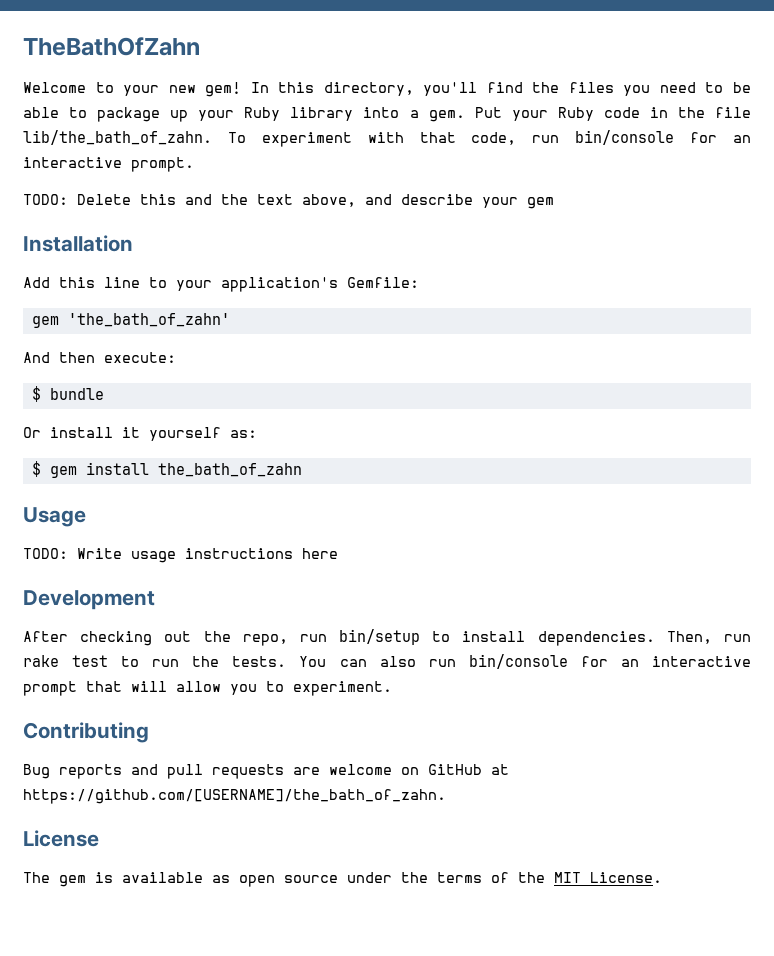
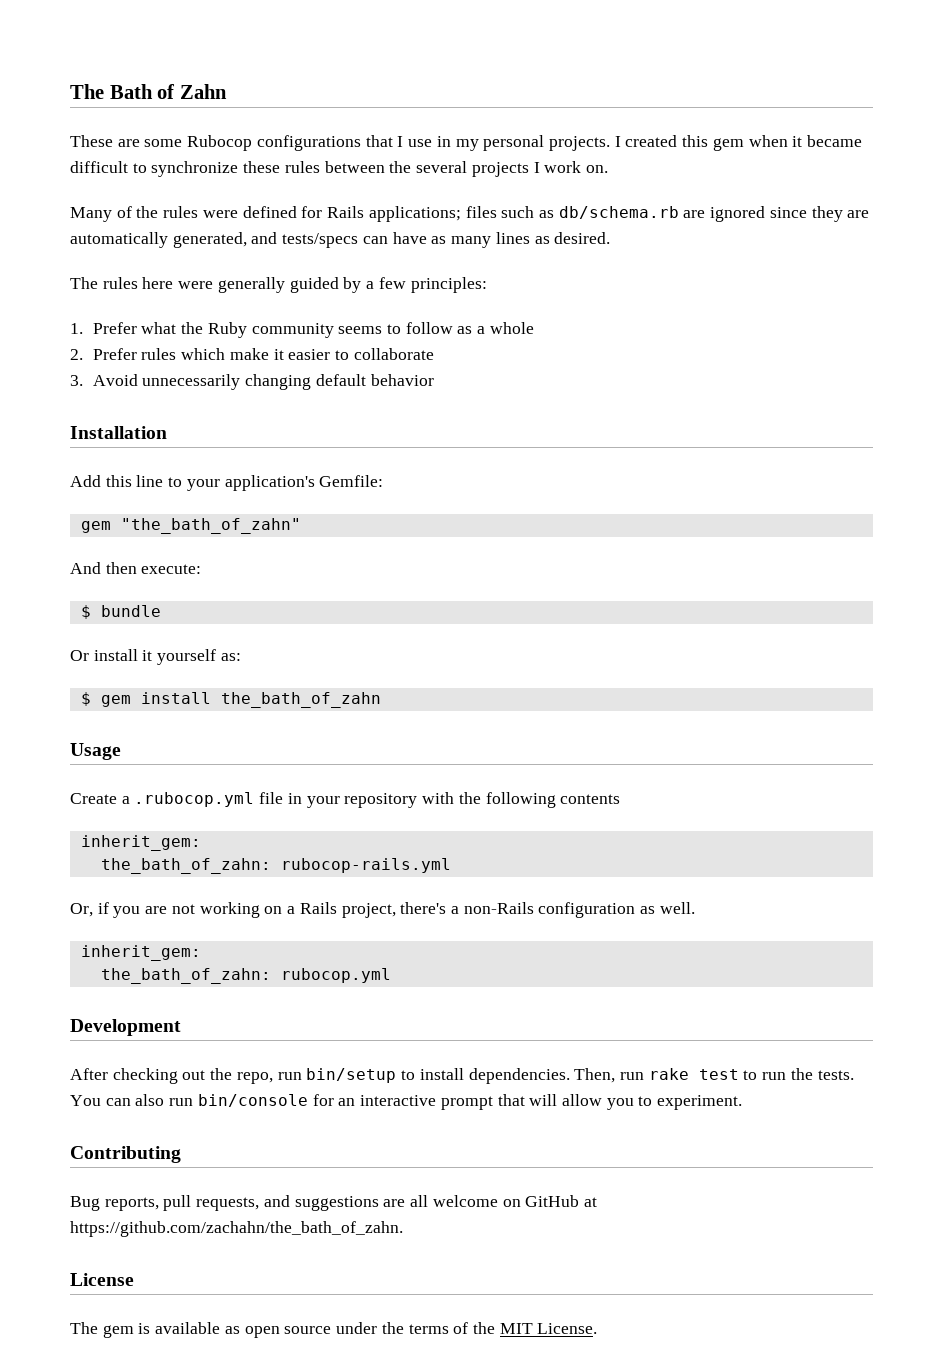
[23,37,200,56] [23,82,751,97] [23,107,751,122] [23,130,752,147] [23,157,194,172] [23,194,554,209] TheBathOfZahn // Welcome to your new gem! In this directory, you'll find the files you need to be able to package up your Ruby library into a gem. Put your Ruby code in the file lib/the_bath_of_zahn. To experiment with that code, run bin/console for an interactive prompt. // TODO: Delete this and the text above, and describe your gem -> [70,84,227,99] [70,135,863,151] [70,161,608,177] [70,206,870,222] [70,232,611,248] [70,277,487,293] [70,322,534,338] [70,348,434,360] [70,374,434,390] The Bath of Zahn // These are some Rubocop configurations that I use in my personal projects. I created this gem when it became difficult to synchronize these rules between the several projects I work on. // Many of the rules were defined for Rails applications; files such as db/schema.rb are ignored since they are automatically generated, and tests/specs can have as many lines as desired. // The rules here were generally guided by a few principles: // 1. Prefer what the Ruby community seems to follow as a whole // 2. Prefer rules which make it easier to collaborate // 3. Avoid unnecessarily changing default behavior
[67,313,230,327] 'the_bath_of_zahn' -> [120,518,301,534] "the_bath_of_zahn"
[23,548,338,563] TODO: Write usage instructions here -> [70,792,621,808] [80,835,201,851] [100,858,451,874] [70,902,695,918] [80,945,201,961] [100,968,391,984] Create a .rubocop.yml file in your repository with the following contents // inherit_gem: // the_bath_of_zahn: rubocop-rails.yml // Or, if you are not working on a Rails project, there's a non-Rails configuration as well. // inherit_gem: // the_bath_of_zahn: rubocop.yml
[59,764,320,779] reports and pull requests are -> [104,1195,429,1211] reports, pull requests, and suggestions are all
[23,789,446,804] https://github.com/[USERNAME]/the_bath_of_zahn. -> [70,1221,403,1237] https://github.com/zachahn/the_bath_of_zahn.

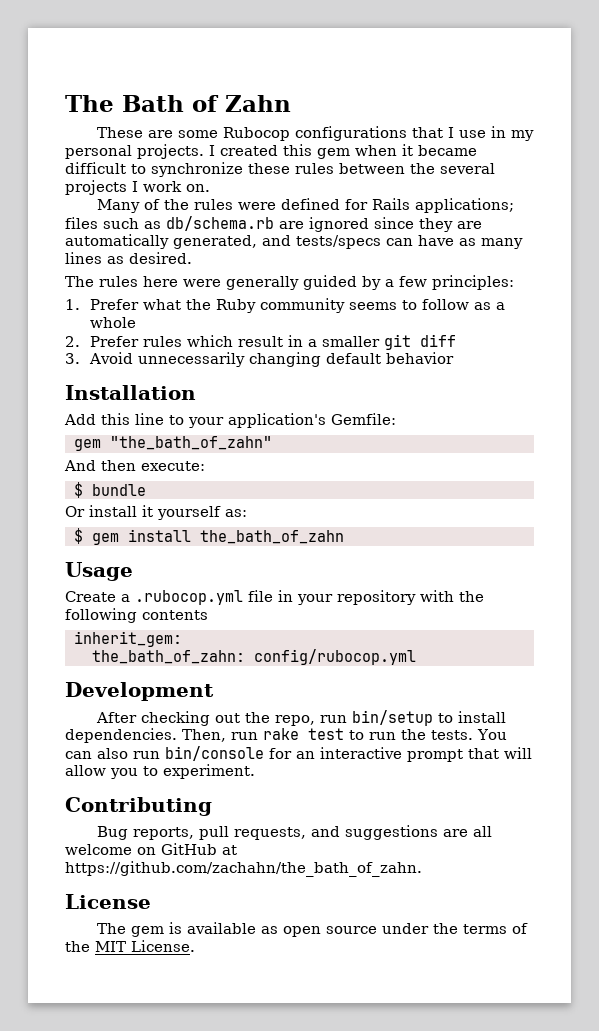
[229,348,434,360] make it easier to collaborate -> [238,334,457,350] result in a smaller git diff
[280,858,451,873] [70,902,695,918] [80,945,201,961] [100,968,391,984] rubocop-rails.yml // Or, if you are not working on a Rails project, there's a non-Rails configuration as well. // inherit_gem: // the_bath_of_zahn: rubocop.yml -> [253,649,416,665] config/rubocop.yml

